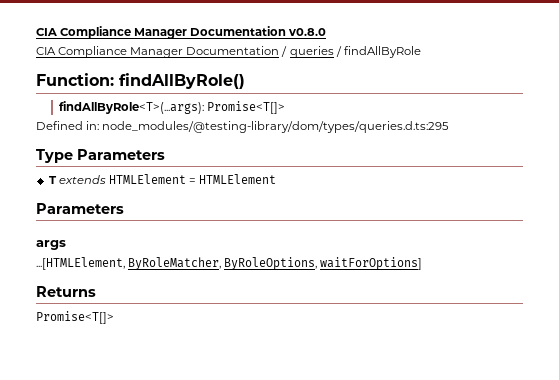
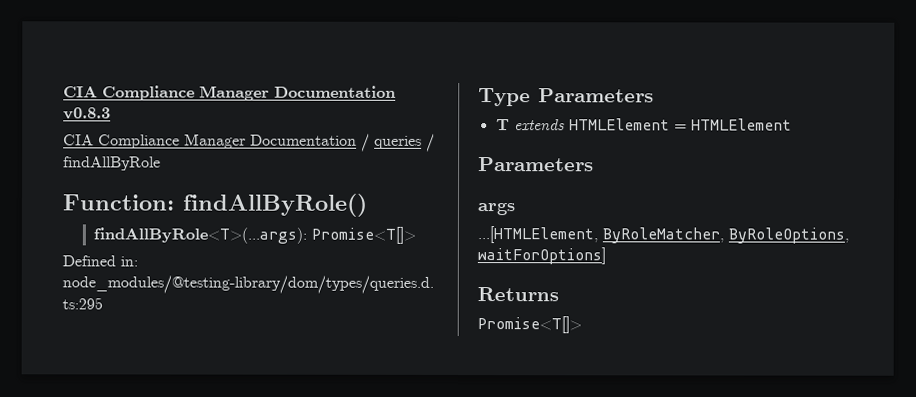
[36,26,327,39] CIA Compliance Manager Documentation v0.8.0 -> [63,85,396,101] [63,107,111,120] CIA Compliance Manager Documentation v0.8.3

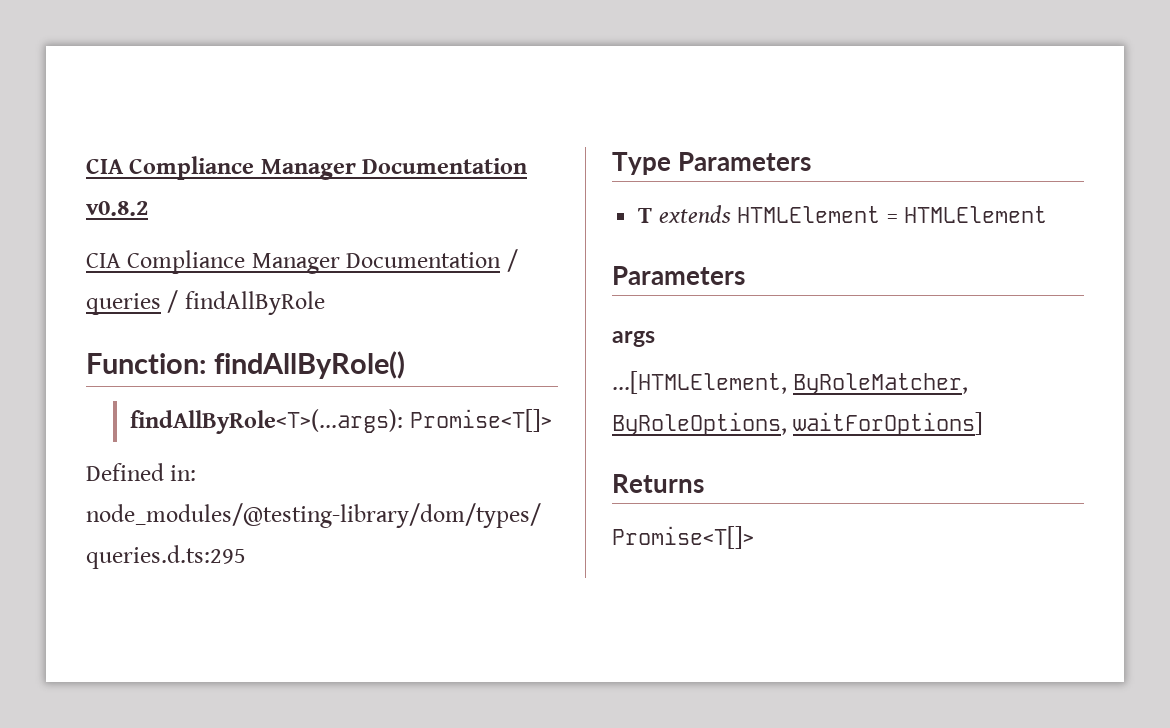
[63,85,396,101] [63,107,111,120] CIA Compliance Manager Documentation v0.8.3 -> [86,156,528,180] [86,201,148,216] CIA Compliance Manager Documentation v0.8.2

